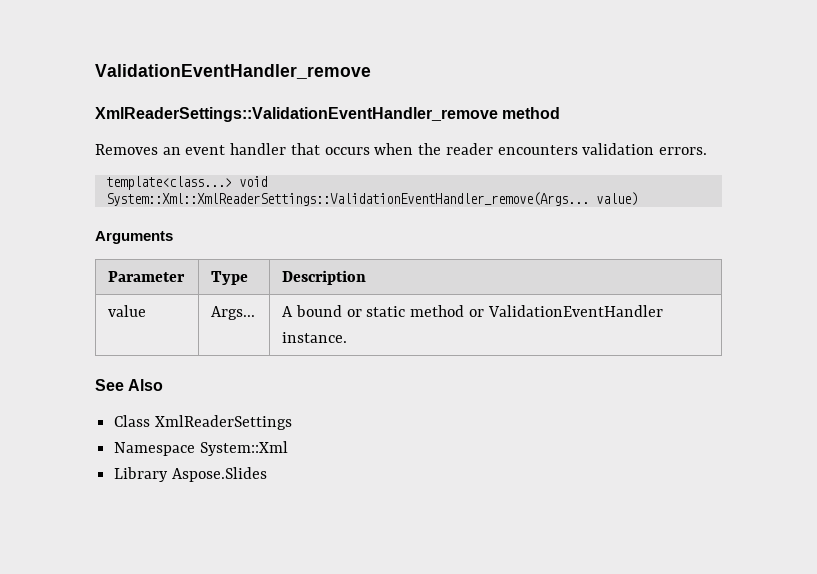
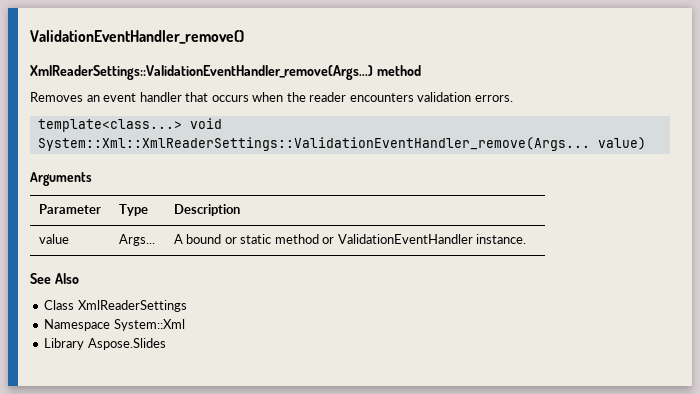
[95,64,371,79] [95,107,498,122] ValidationEventHandler_remove // XmlReaderSettings::ValidationEventHandler_remove -> [30,30,244,44] [30,65,373,80] ValidationEventHandler_remove() // XmlReaderSettings::ValidationEventHandler_remove(Args...)

